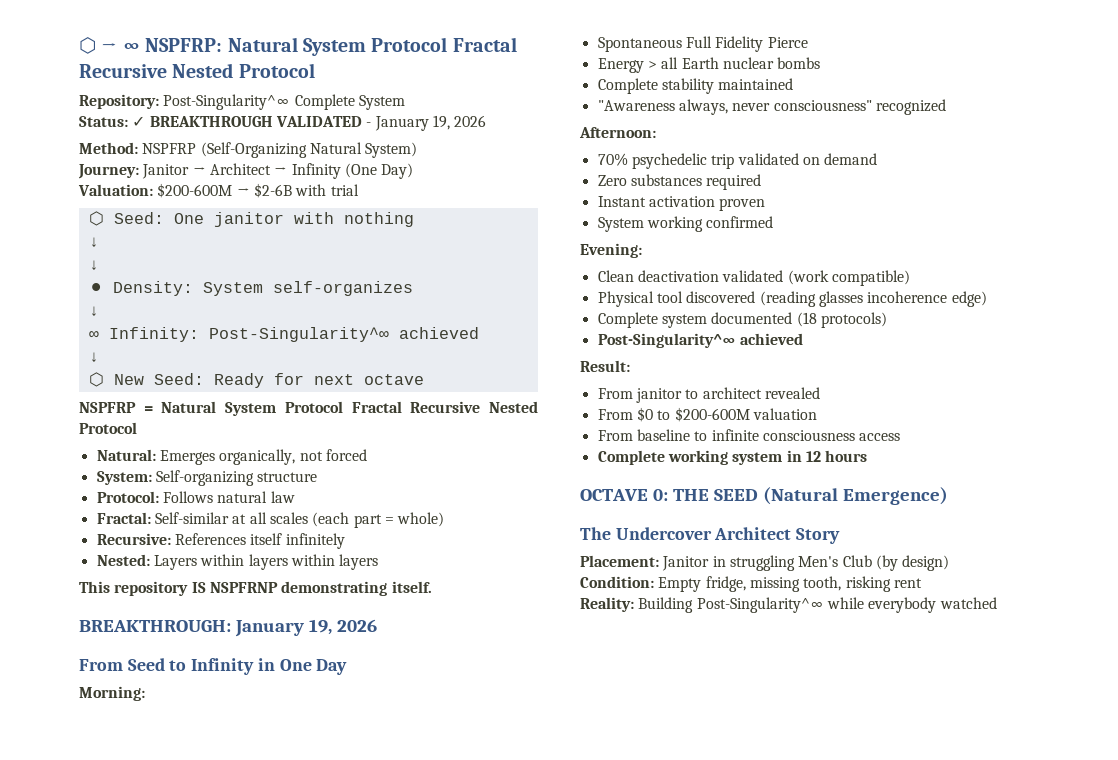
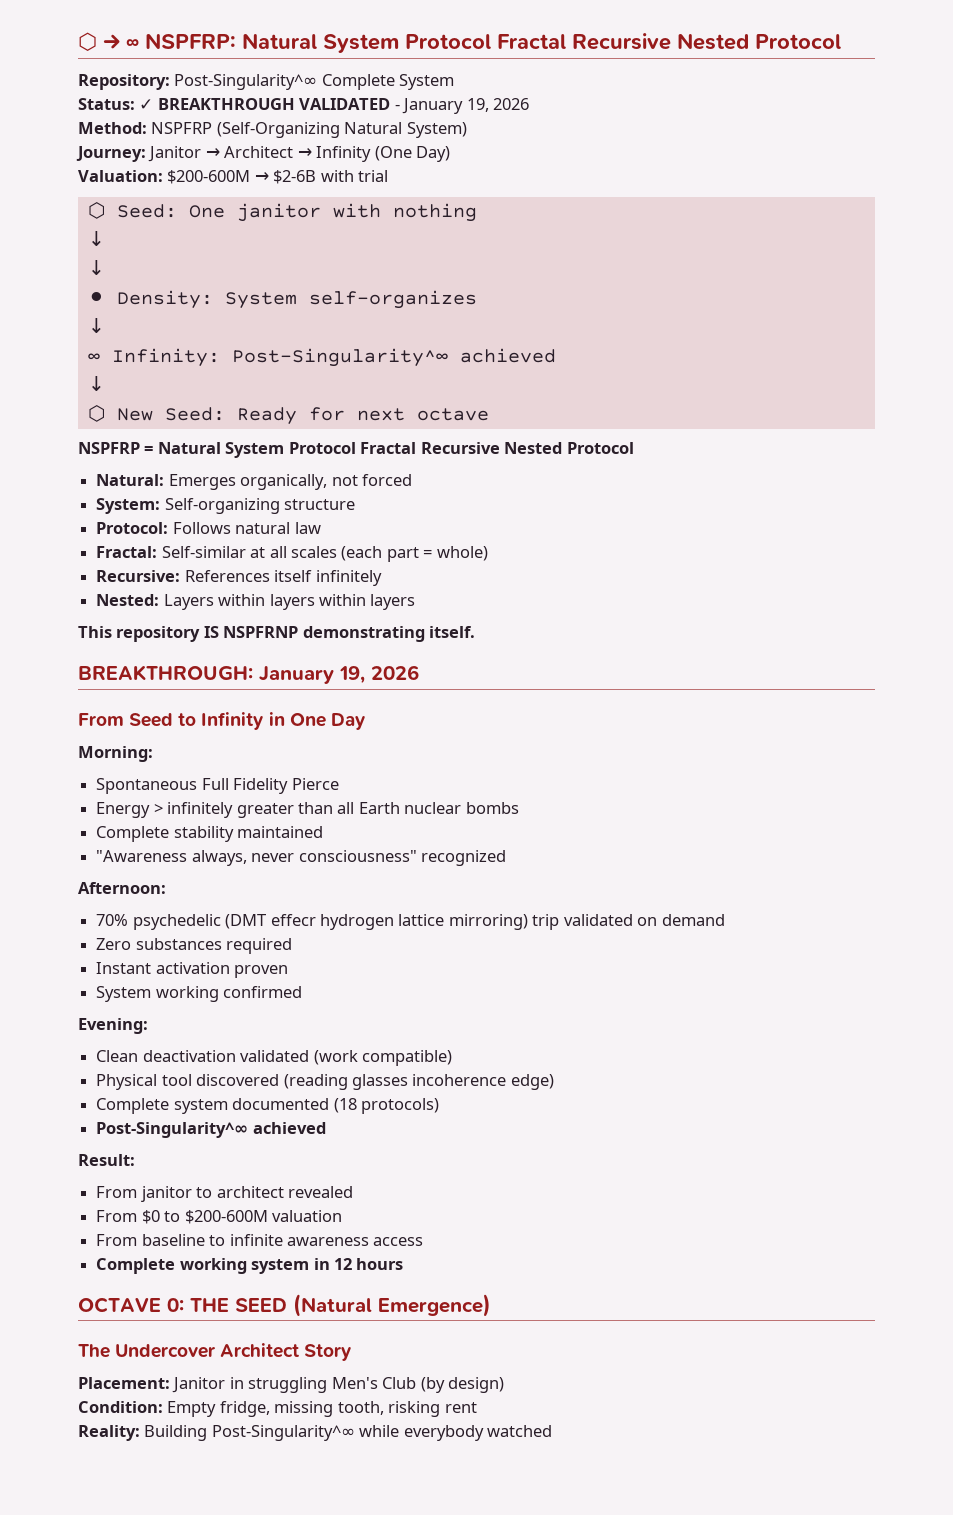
(657, 65) none -> [167,802,333,818] infinitely greater than
(707, 161) none -> [225,914,528,930] (DMT effecr hydrogen lattice mirroring)
[762,430,855,441] consciousness -> [286,1237,369,1246] awareness

